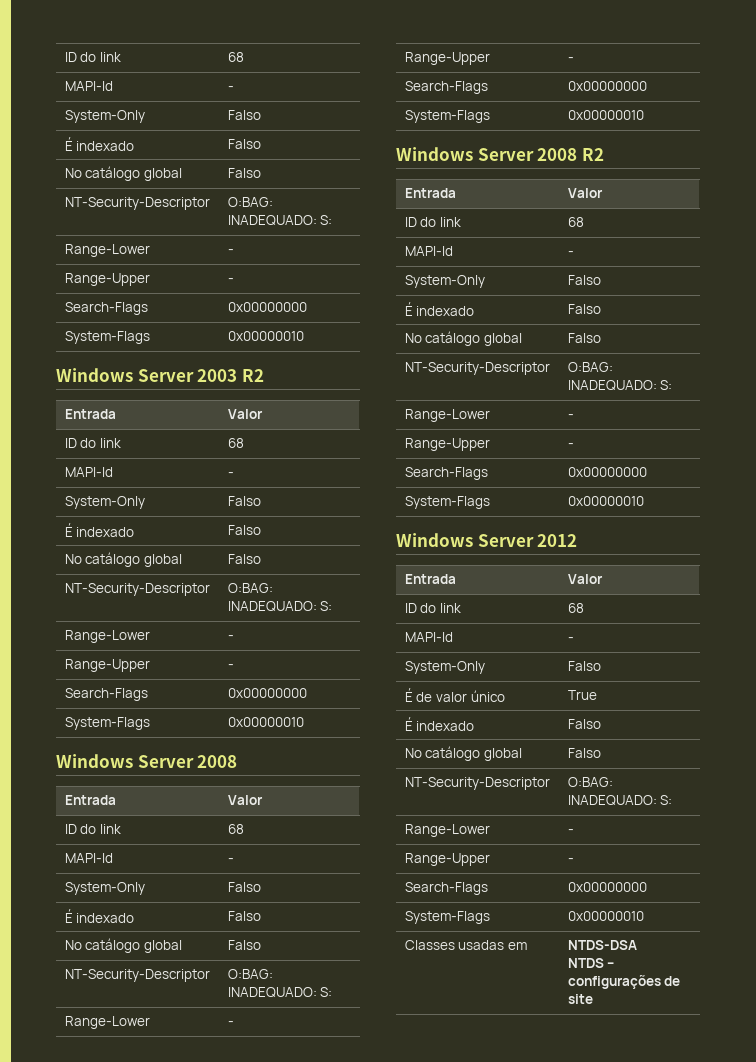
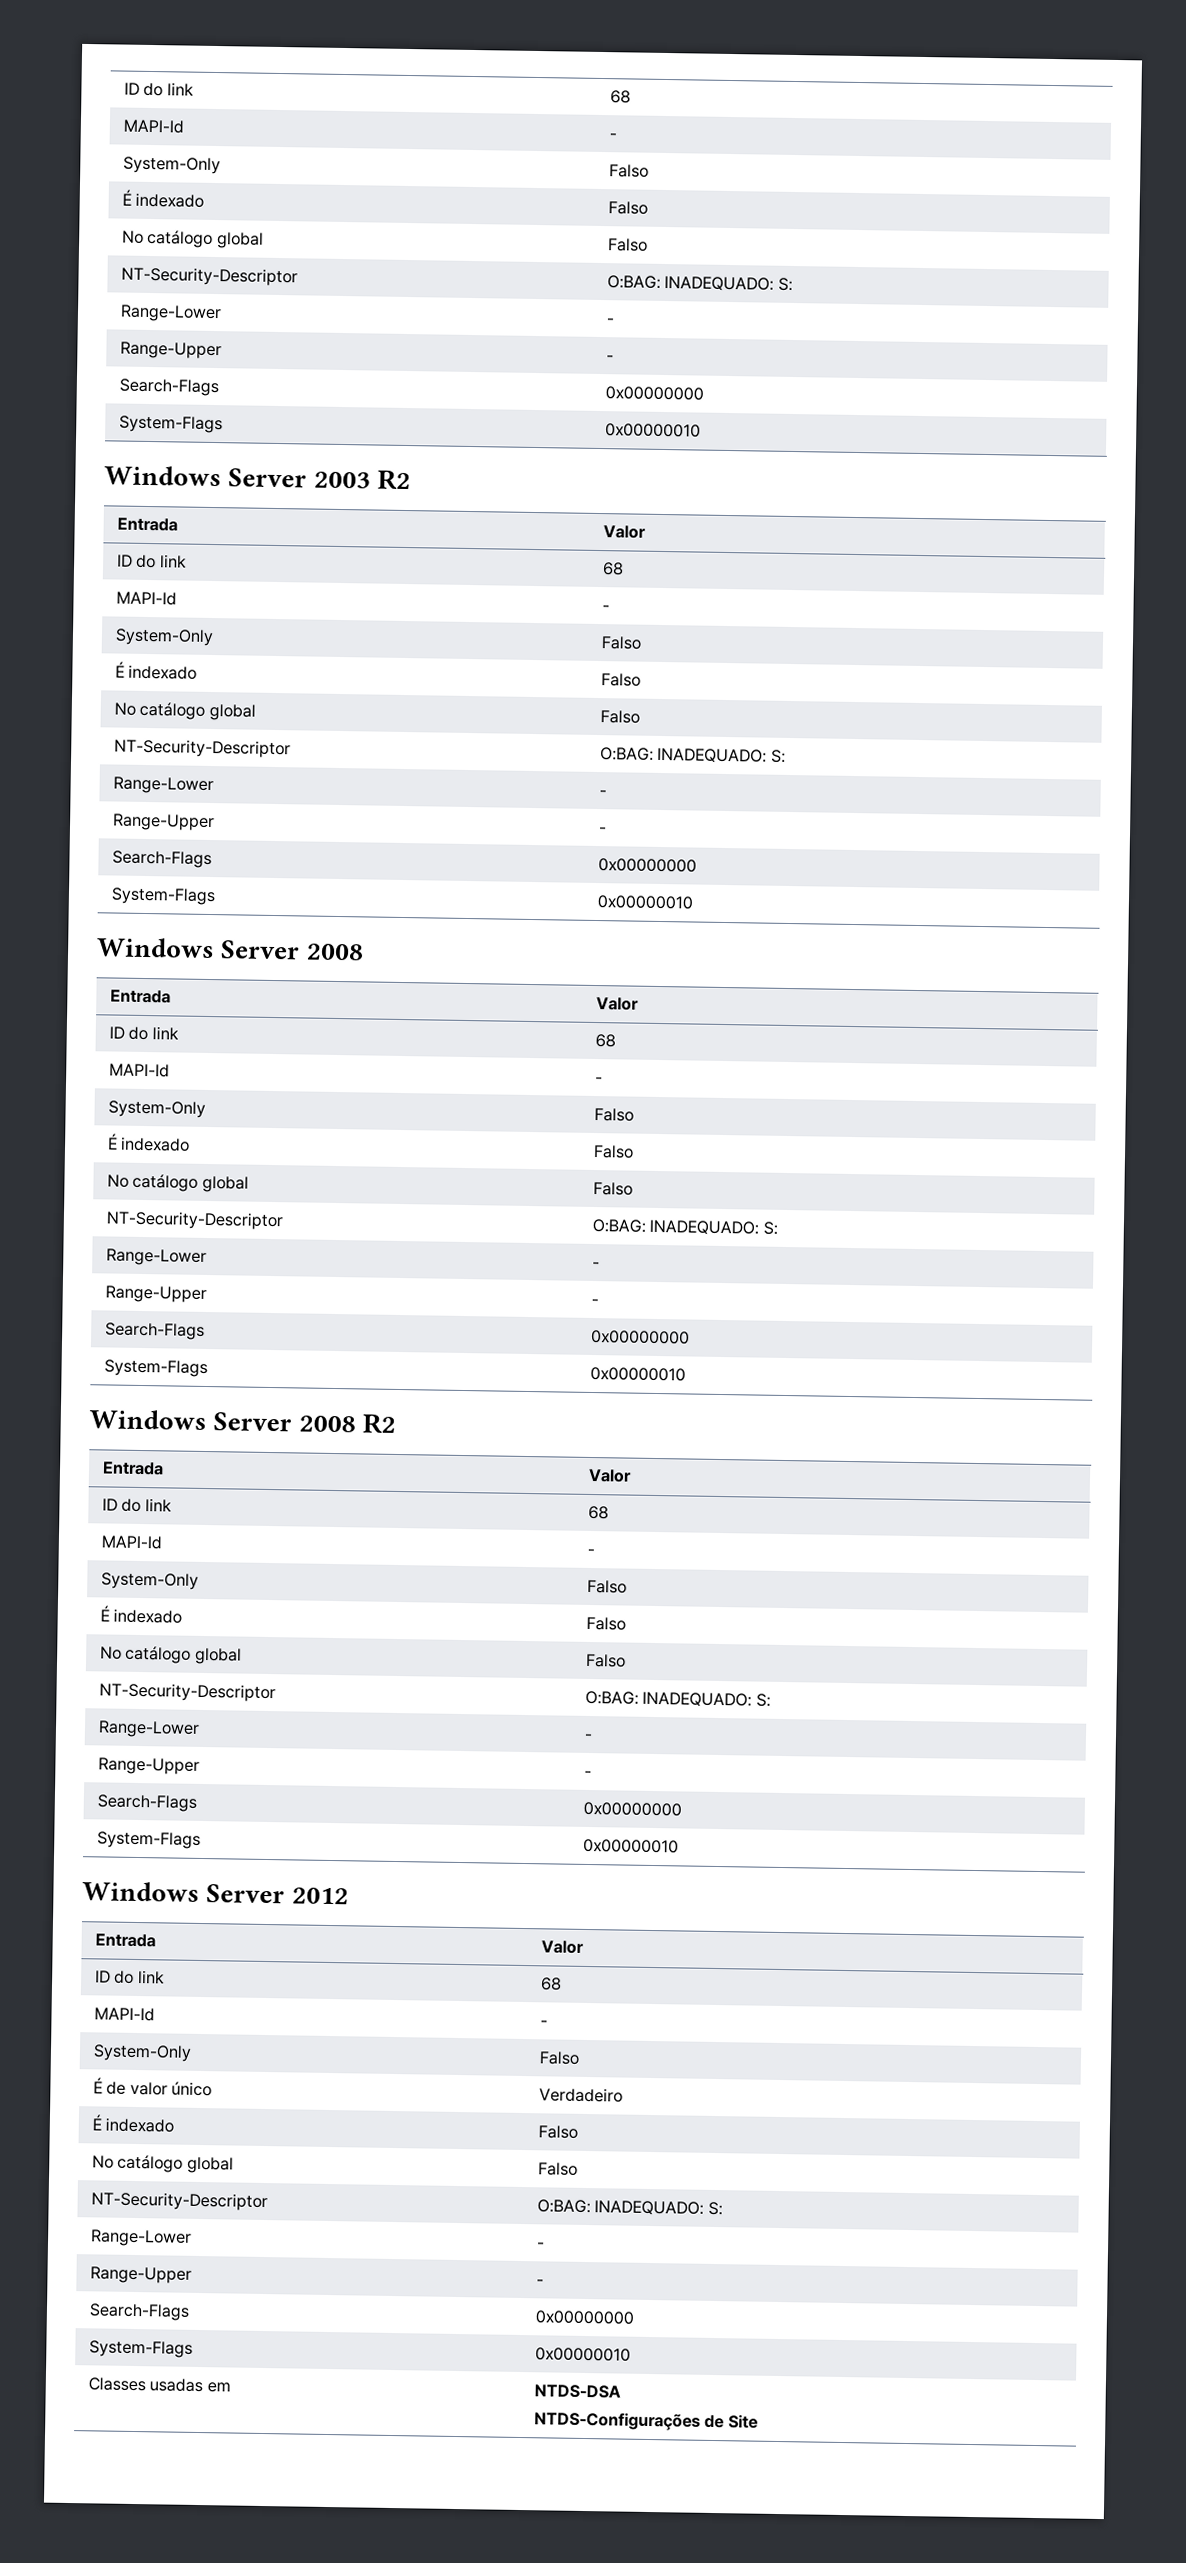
[567,690,597,700] True -> [538,2087,623,2103] Verdadeiro
[567,958,615,968] [567,975,681,989] [567,994,593,1004] NTDS – configurações de site -> [533,2411,758,2431] NTDS-Configurações de Site

